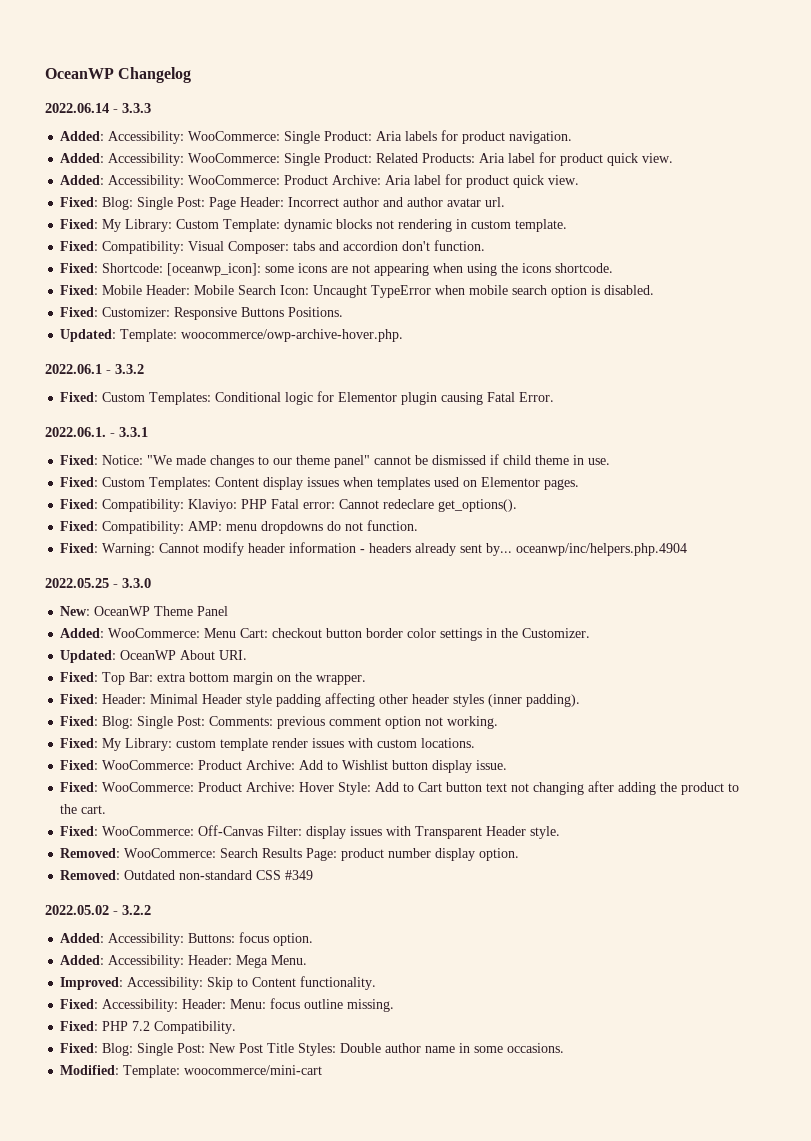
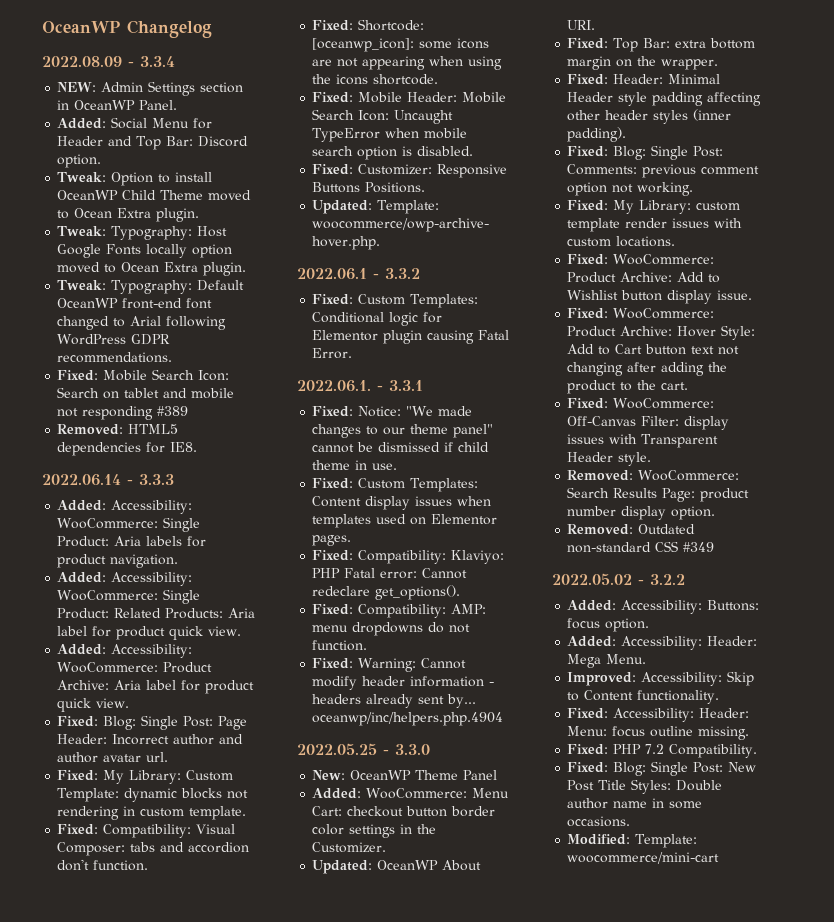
(192, 75) none -> [42,56,175,67] [57,81,244,96] [57,100,178,110] [57,117,213,129] [57,136,249,150] [57,154,102,168] [57,172,213,186] [57,190,252,201] [57,208,200,222] [57,226,228,240] [57,244,233,258] [57,262,247,276] [57,280,245,294] [57,298,213,309] [57,316,227,330] [57,334,171,345] [57,352,173,363] [57,369,230,381] [57,387,235,399] [57,406,189,420] [57,424,179,435] [57,442,198,456] // 2022.08.09 - 3.3.4 // NEW: Admin Settings section in OceanWP Panel. // Added: Social Menu for Header and Top Bar: Discord option. // Tweak: Option to install OceanWP Child Theme moved to Ocean Extra plugin. // Tweak: Typography: Host Google Fonts locally option moved to Ocean Extra plugin. // Tweak: Typography: Default OceanWP front-end font changed to Arial following WordPress GDPR recommendations. // Fixed: Mobile Search Icon: Search on tablet and mobile not responding #389 // Removed: HTML5 dependencies for IE8.

